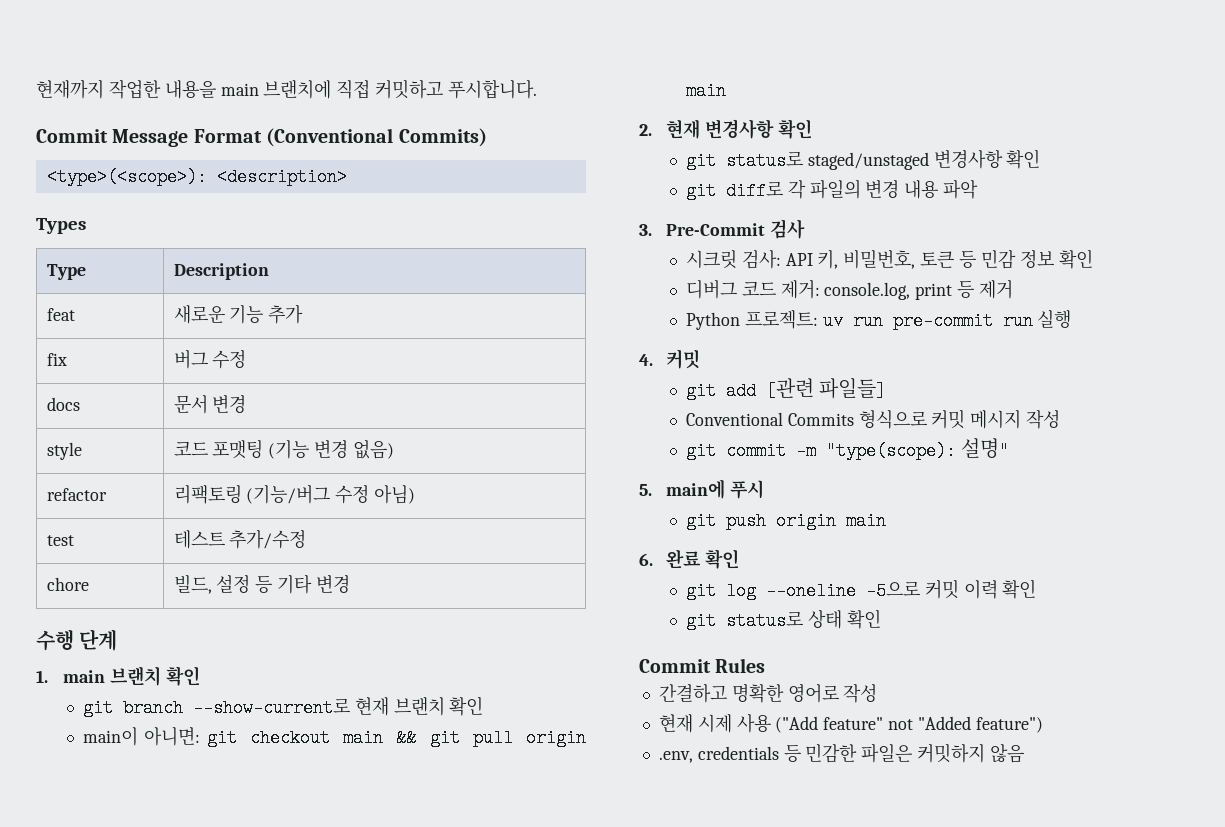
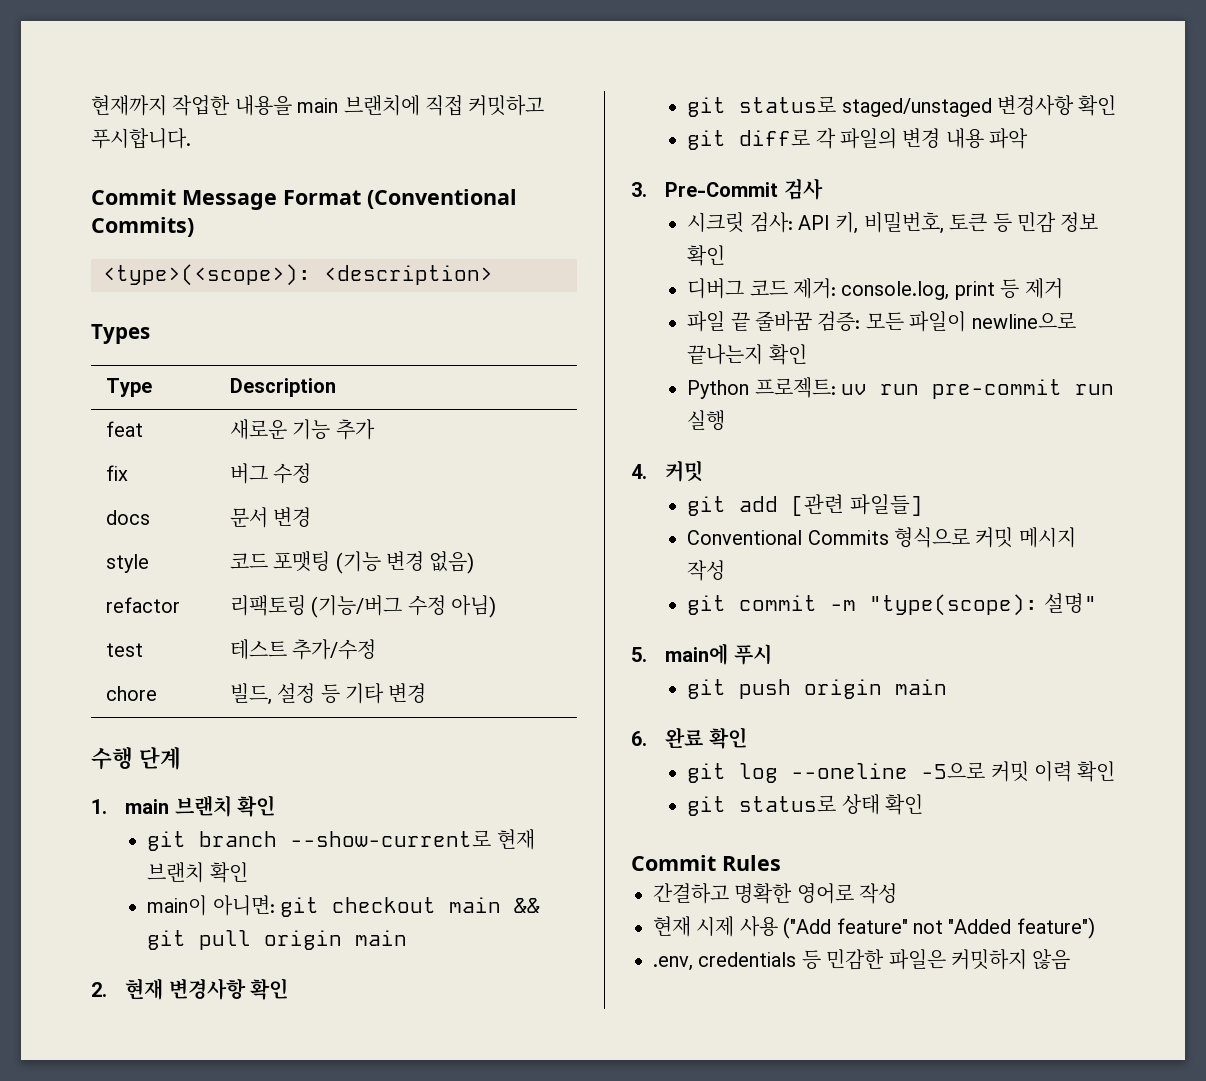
(1014, 289) none -> [687,311,1076,332] [687,344,807,365] // 파일 끝 줄바꿈 검증: 모든 파일이 newline으로 끝나는지 확인

